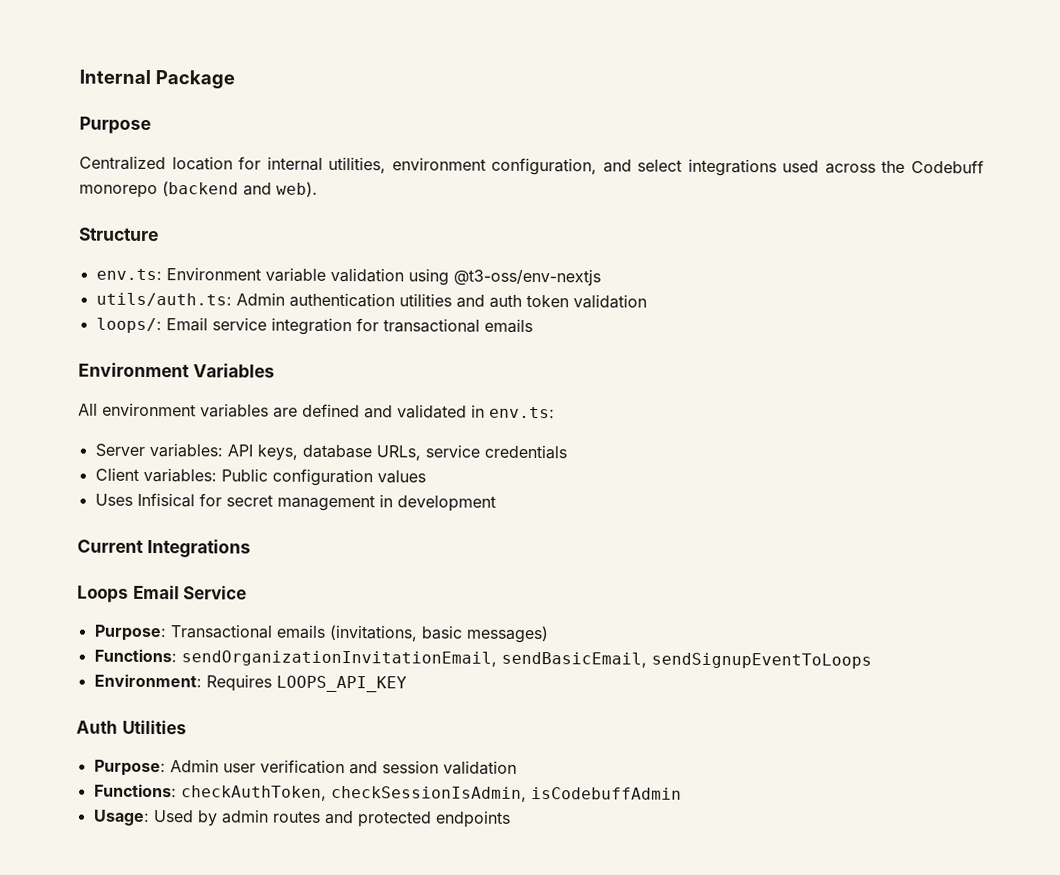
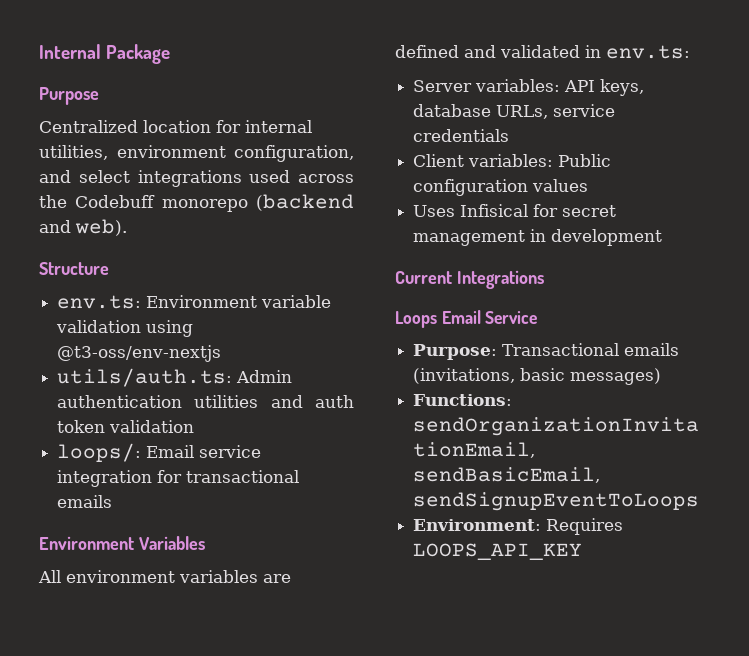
[76,719,187,735] [93,759,517,777] [93,783,682,802] [92,809,511,828] // Auth Utilities // Purpose: Admin user verification and session validation // Functions: checkAuthToken, checkSessionIsAdmin, isCodebuffAdmin // Usage: Used by admin routes and protected endpoints -> (583, 551) none

